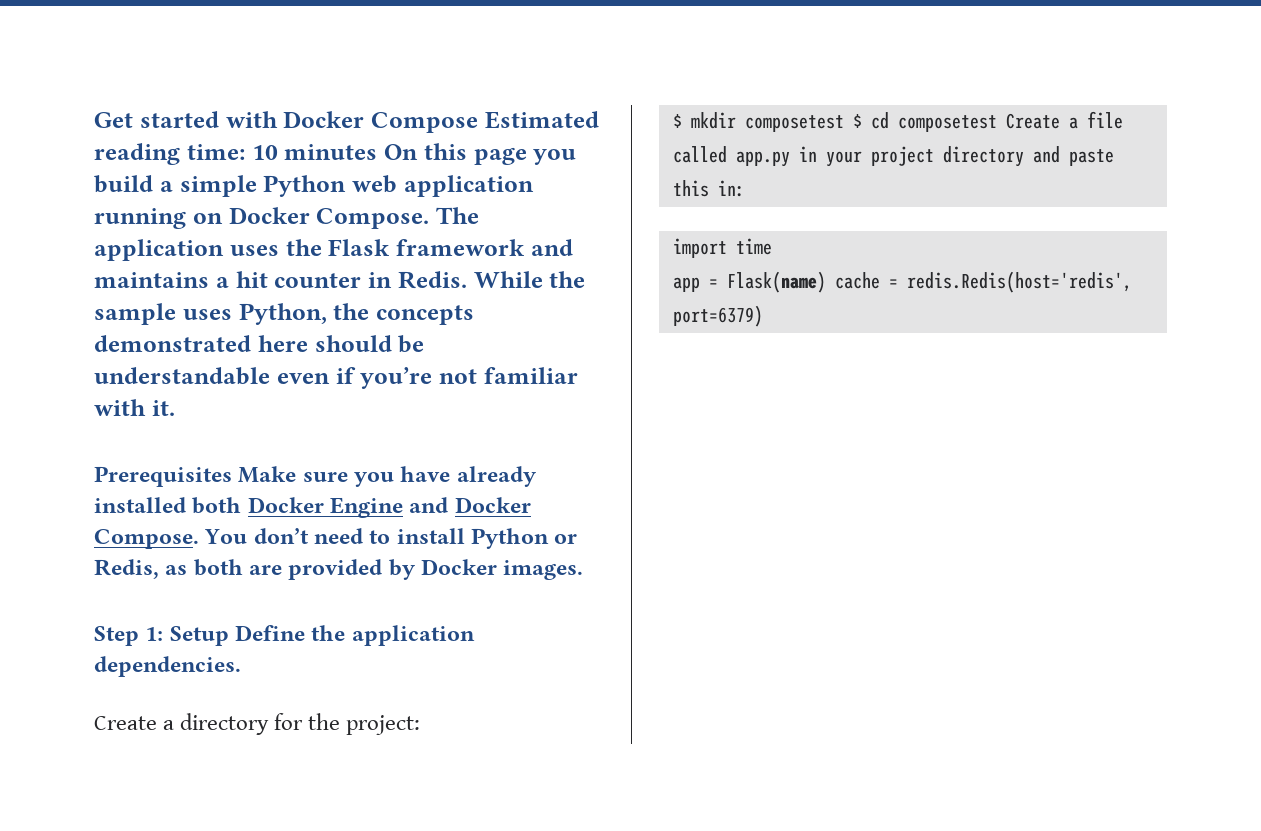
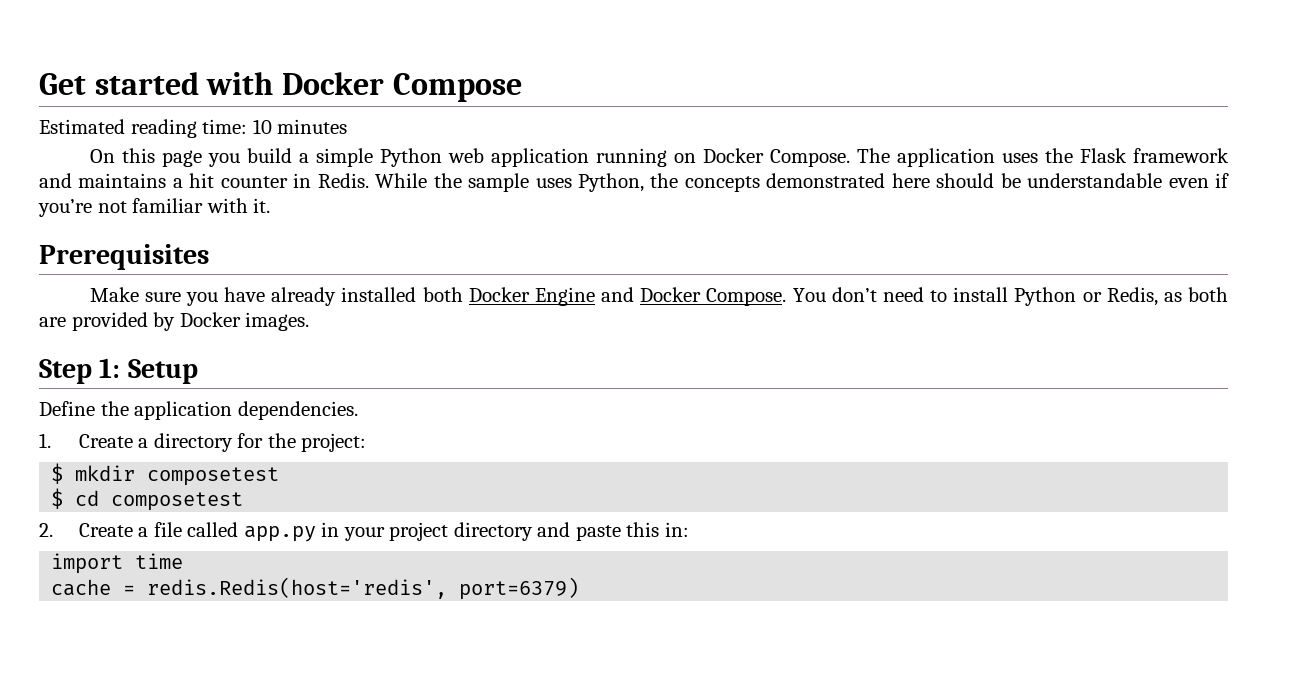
(478, 122) none -> (522, 87) //
(378, 152) none -> (348, 126) //
(232, 476) none -> (209, 257) //
(229, 636) none -> (198, 371) //
(241, 666) none -> [39,433,51,448] 1.
(844, 123) none -> (280, 476) //
(997, 123) none -> [39,523,53,537] // 2.
[672,271,826,293] app = Flask(name) -> (184, 561) none

